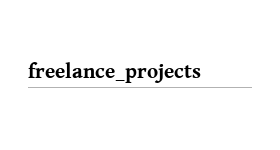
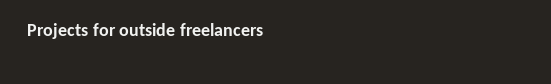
[28,62,201,83] freelance_projects -> [27,23,264,39] Projects for outside freelancers

